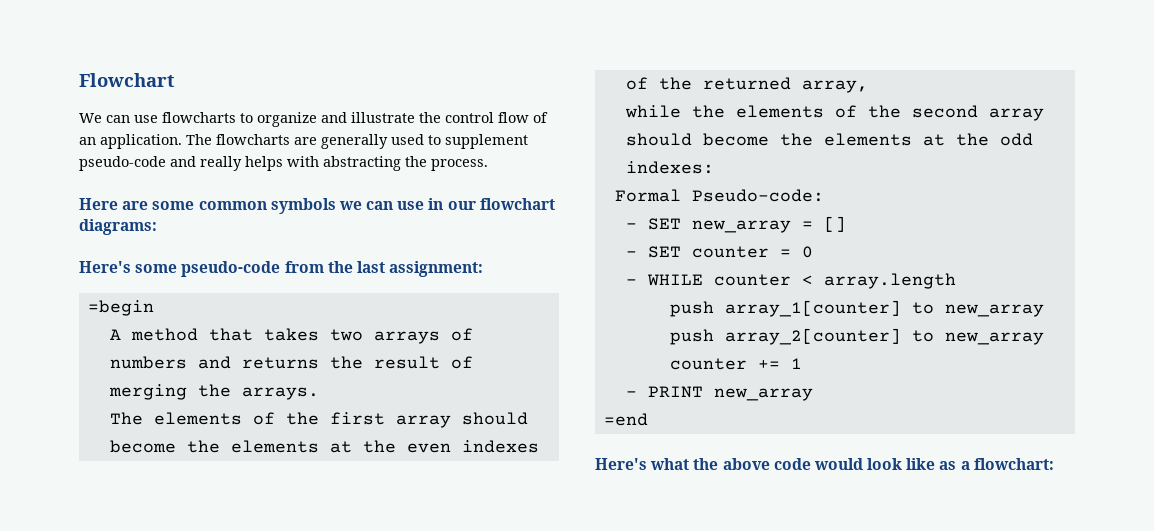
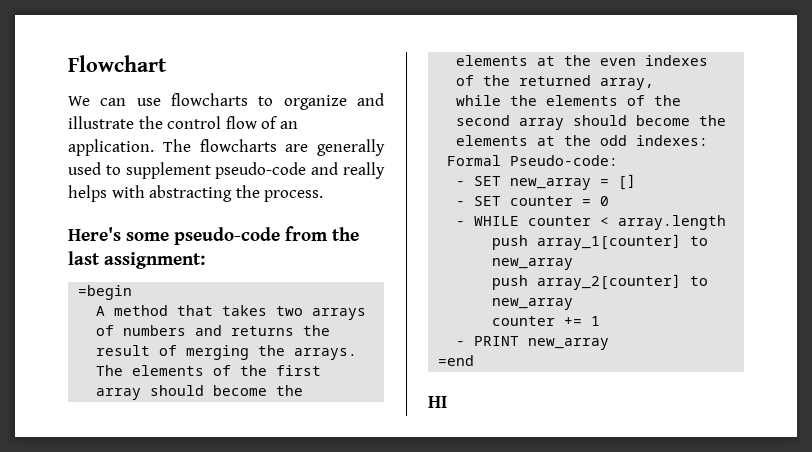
[79,198,555,214] [79,219,157,235] // Here are some common symbols we can use in our flowchart diagrams: -> (324, 196) none
[595,458,1054,470] Here's what the above code would look like as a flowchart: -> [428,396,447,408] HI

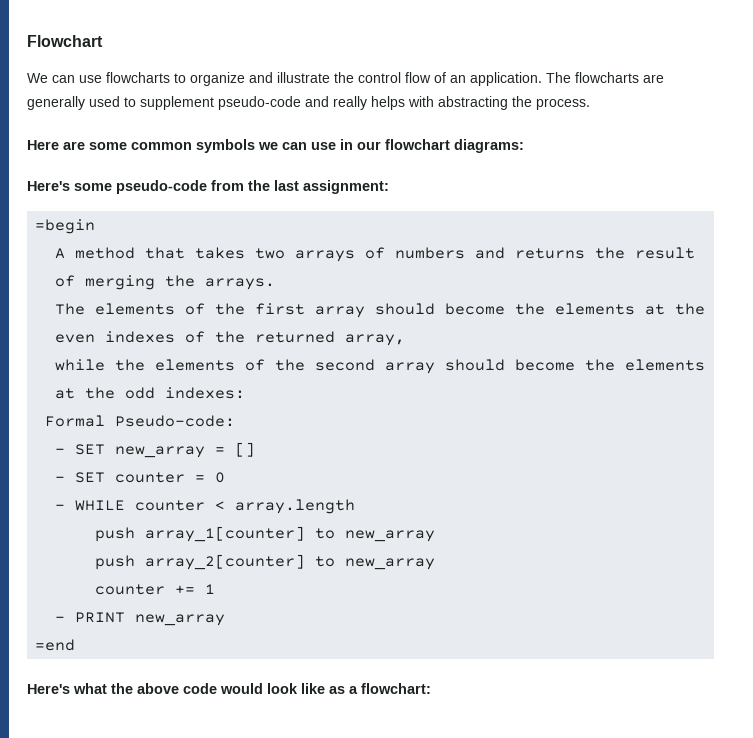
(324, 196) none -> [27,139,524,153] // Here are some common symbols we can use in our flowchart diagrams:
[428,396,447,408] HI -> [27,683,431,694] Here's what the above code would look like as a flowchart:

